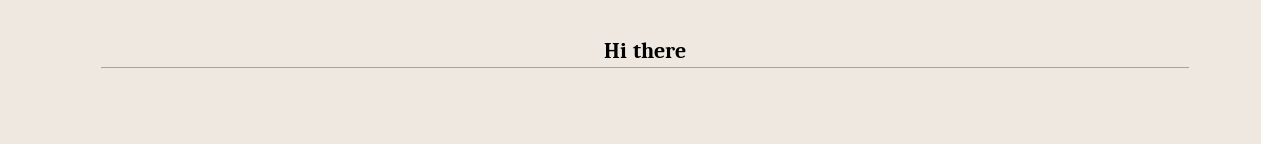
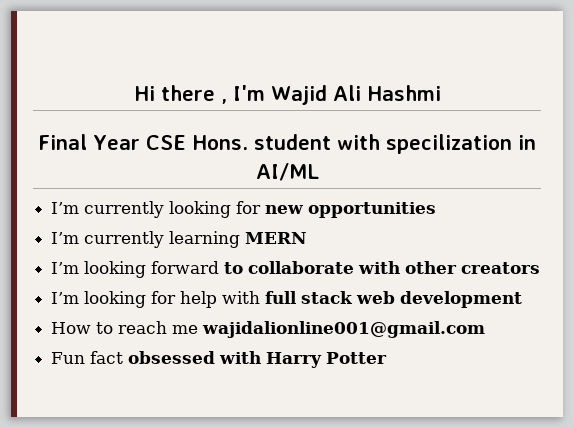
(686, 50) none -> [220,85,441,105] [38,134,536,154] [255,163,319,181] [51,201,437,218] [51,231,308,248] [51,261,541,278] [51,291,523,308] [51,321,486,338] [51,351,388,368] , I'm Wajid Ali Hashmi // Final Year CSE Hons. student with specilization in AI/ML // I’m currently looking for new opportunities // I’m currently learning MERN // I’m looking forward to collaborate with other creators // I’m looking for help with full stack web development // How to reach me wajidalionline001@gmail.com // Fun fact obsessed with Harry Potter

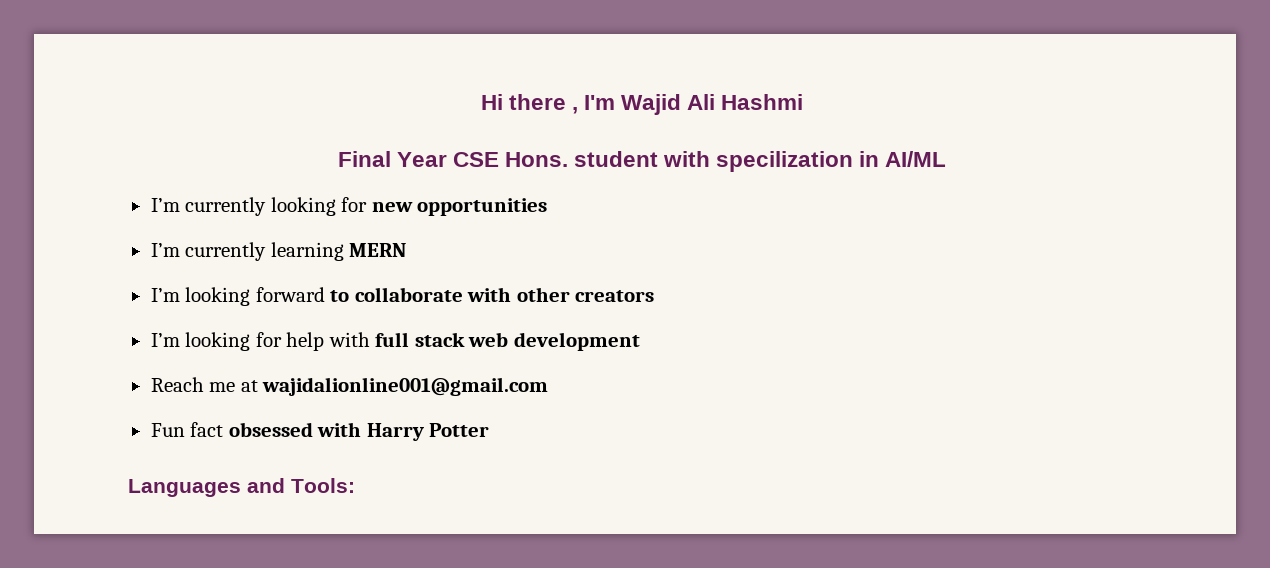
[51,321,199,334] How to reach me -> [150,377,258,392] Reach me at
(388, 358) none -> [128,478,355,497] // Languages and Tools:

